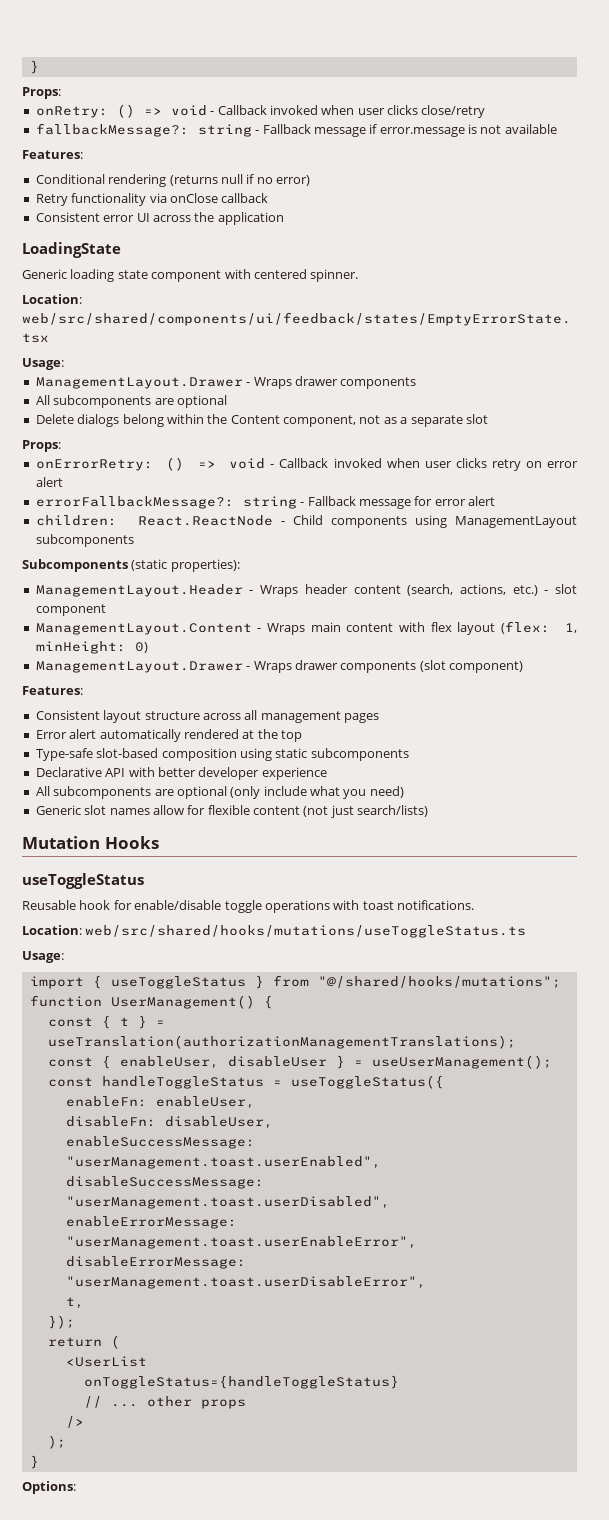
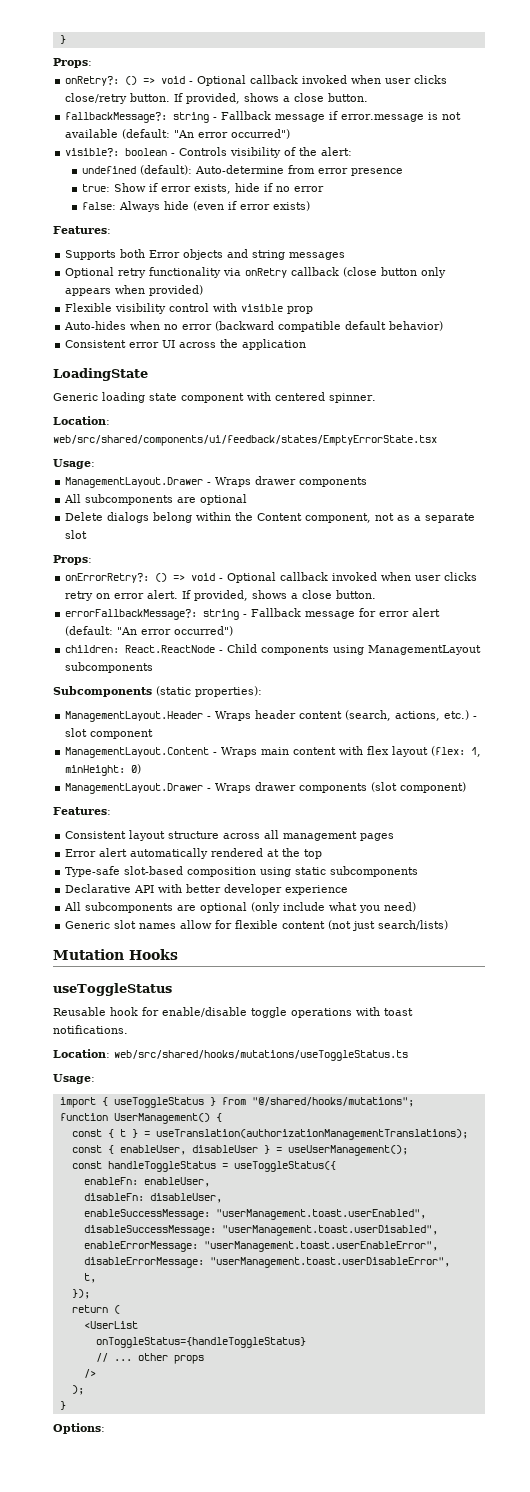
[35,104,267,118] onRetry: () => void - Callback -> [65,75,299,86] onRetry?: () => void - Optional callback
(486, 111) none -> [130,93,369,104] button. If provided, shows a close button.
[22,150,83,159] [35,174,310,187] [35,194,68,206] // Features: // Conditional rendering (returns null if no error) // Retry -> [122,129,291,139] [65,147,353,158] [82,165,404,176] [82,183,325,194] [82,201,311,212] [53,226,111,234] [65,249,346,260] [65,267,147,278] (default: "An error occurred") // visible?: boolean - Controls visibility of the alert: // undefined (default): Auto-determine from error presence // true: Show if error exists, hide if no error // false: Always hide (even if error exists) // Features: // Supports both Error objects and string messages // Optional retry
[169,193,269,203] onClose callback -> [245,267,447,278] [65,285,204,296] [65,303,314,314] [64,321,444,332] onRetry callback (close button only appears when provided) // Flexible visibility control with visible prop // Auto-hides when no error (backward compatible default behavior)
[35,457,329,471] onErrorRetry: () => void - Callback -> [65,572,329,583] onErrorRetry?: () => void - Optional callback
[35,477,63,487] alert -> [147,590,377,601] alert. If provided, shows a close button.
(495, 501) none -> [65,626,234,636] (default: "An error occurred")

